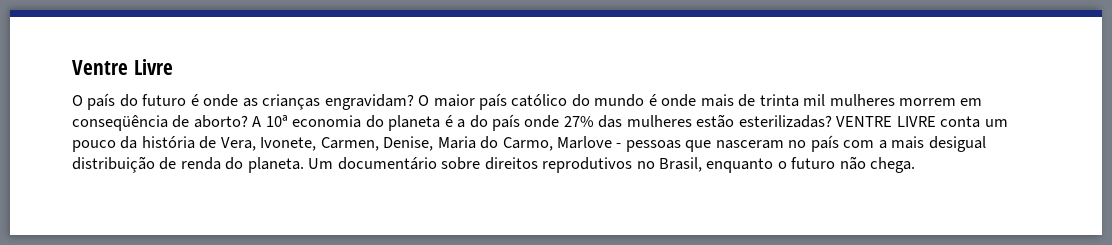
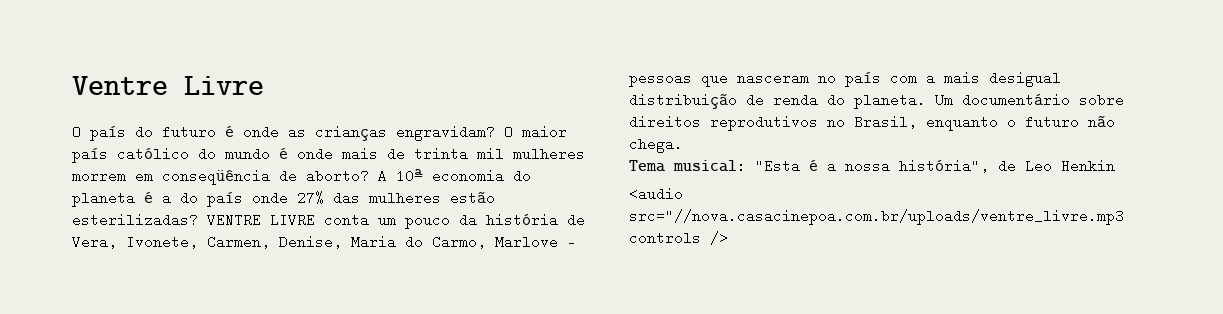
(916, 165) none -> [629,159,1115,173] [629,187,683,201] [629,209,1124,225] [629,231,728,245] // Tema musical: "Esta é a nossa história", de Leo Henkin // <audio src="//nova.casacinepoa.com.br/uploads/ventre_livre.mp3 controls />

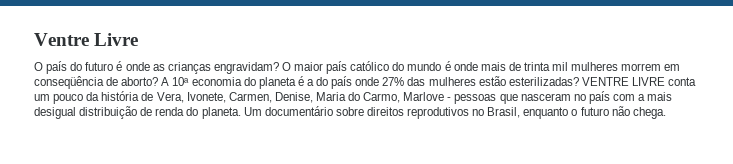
[629,159,1115,173] [629,187,683,201] [629,209,1124,225] [629,231,728,245] // Tema musical: "Esta é a nossa história", de Leo Henkin // <audio src="//nova.casacinepoa.com.br/uploads/ventre_livre.mp3 controls /> -> (666, 113) none

